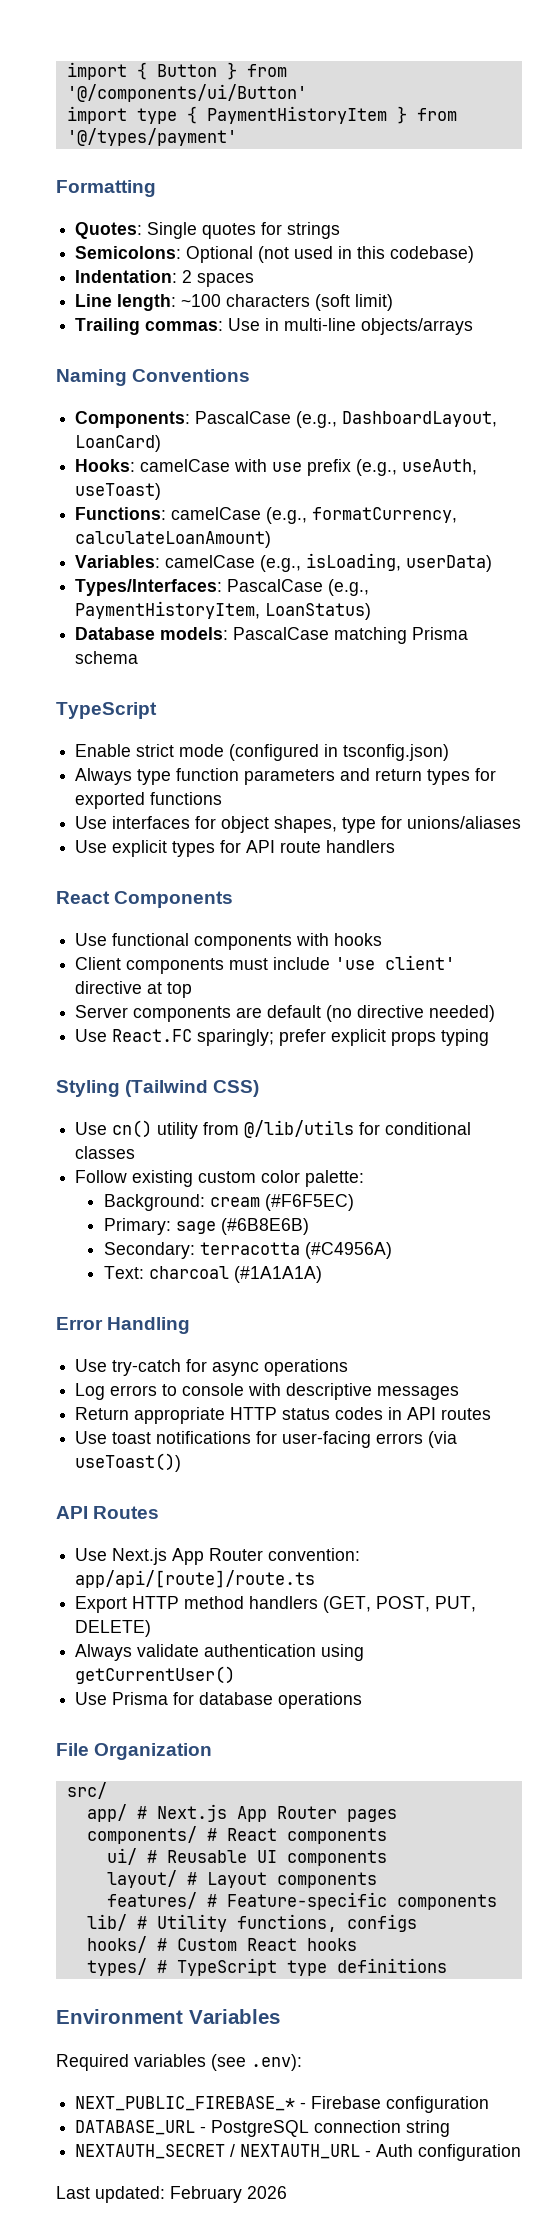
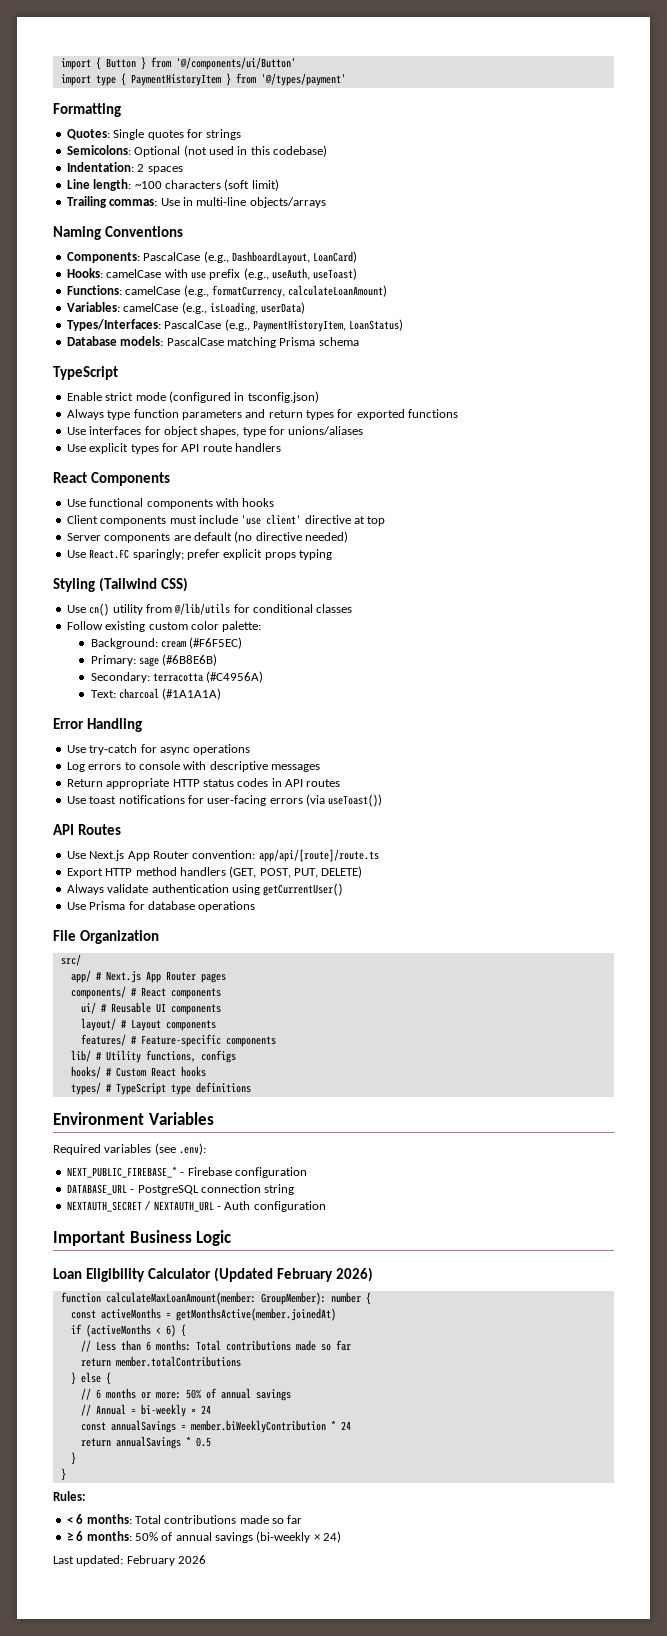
(522, 2152) none -> [53,1230,232,1246] [53,1267,373,1282] [60,1292,371,1305] [70,1308,336,1321] [70,1324,186,1337] [80,1340,351,1352] [80,1356,241,1367] [70,1372,111,1385] [80,1388,291,1401] [80,1404,211,1417] [80,1420,351,1433] [80,1436,211,1449] [70,1452,76,1465] [60,1468,66,1481] [53,1491,86,1501] [66,1514,303,1524] [66,1531,342,1543] // Important Business Logic // Loan Eligibility Calculator (Updated February 2026) // function calculateMaxLoanAmount(member: GroupMember): number { // const activeMonths = getMonthsActive(member.joinedAt) // if (activeMonths < 6) { // // Less than 6 months: Total contributions made so far // return member.totalContributions // } else { // // 6 months or more: 50% of annual savings // // Annual = bi-weekly × 24 // const annualSavings = member.biWeeklyContribution * 24 // return annualSavings * 0.5 // } // } // Rules: // < 6 months: Total contributions made so far // ≥ 6 months: 50% of annual savings (bi-weekly × 24)

